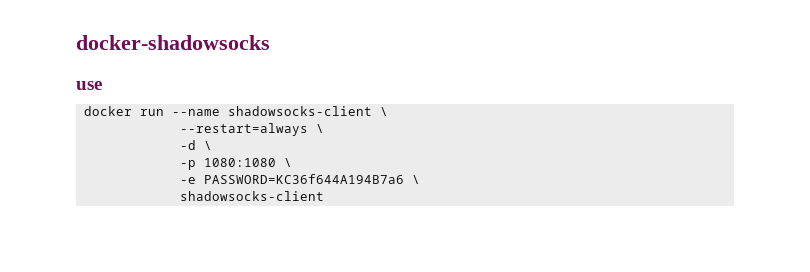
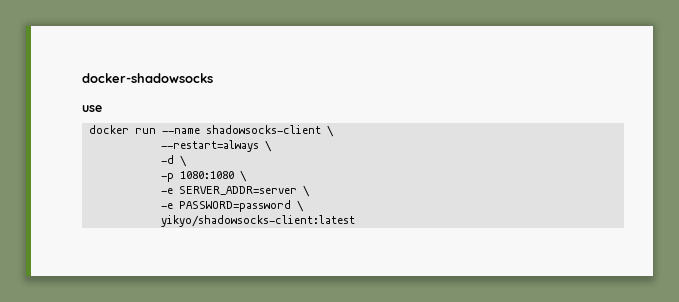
[204,174,421,184] [180,191,325,201] PASSWORD=KC36f644A194B7a6 \ // shadowsocks-client -> [178,185,310,197] [160,200,304,212] [160,215,355,227] SERVER_ADDR=server \ // -e PASSWORD=password \ // yikyo/shadowsocks-client:latest

